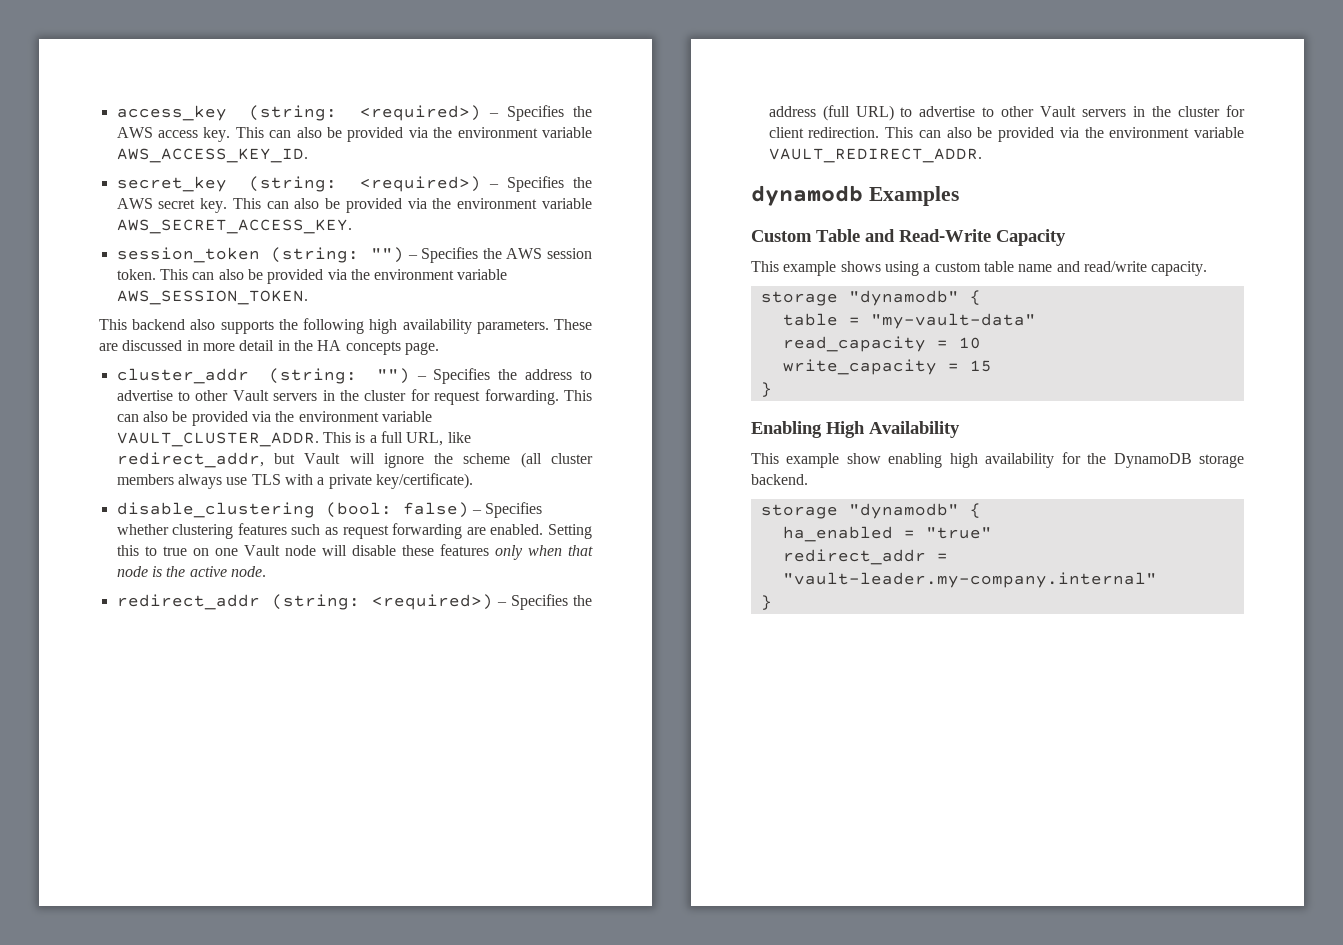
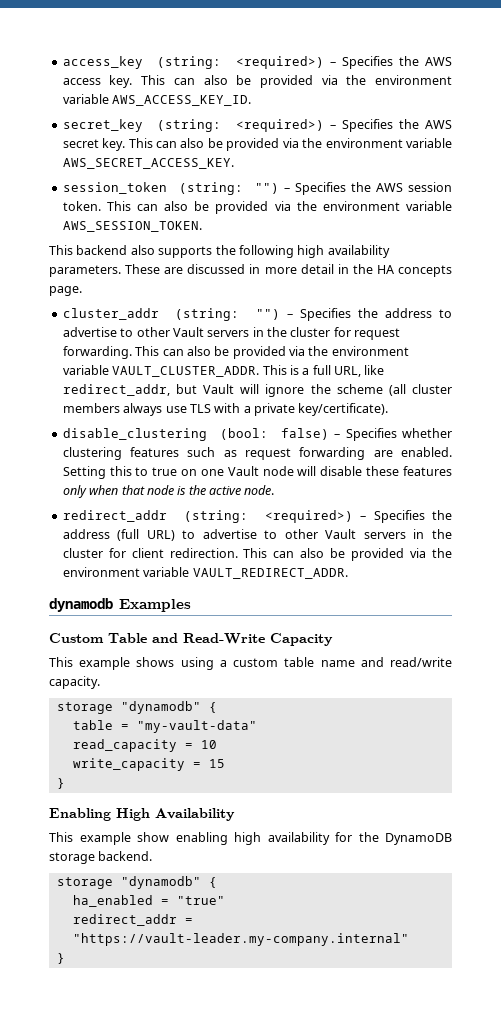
[782,572,1157,588] "vault-leader.my-company.internal" -> [72,933,409,946] "https://vault-leader.my-company.internal"

